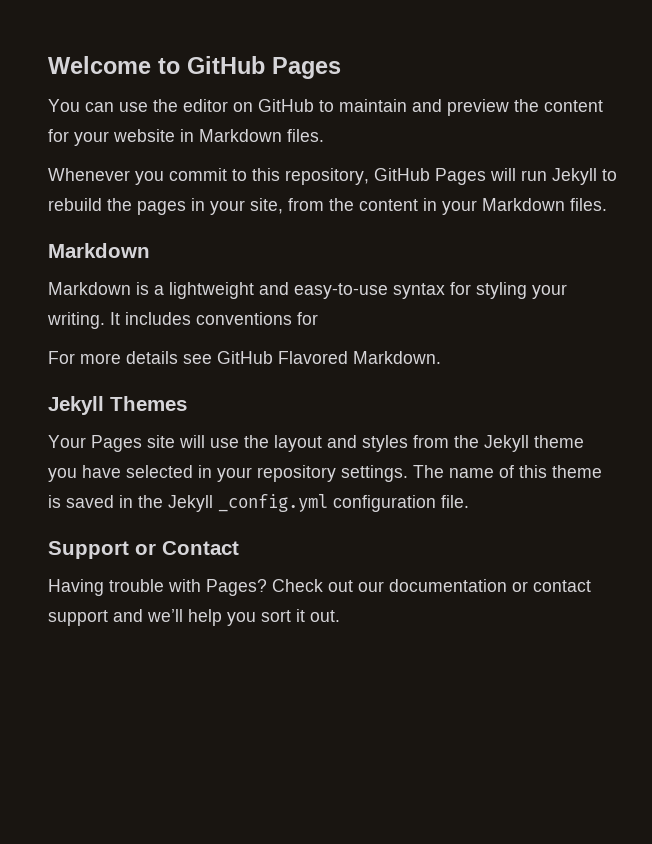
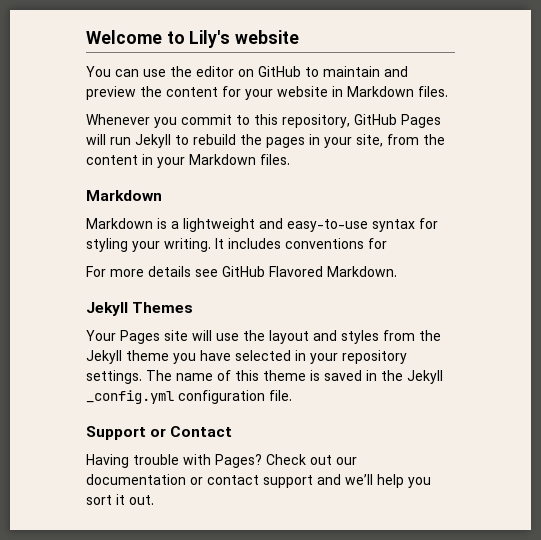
[187,56,341,79] GitHub Pages -> [189,30,300,48] Lily's website

